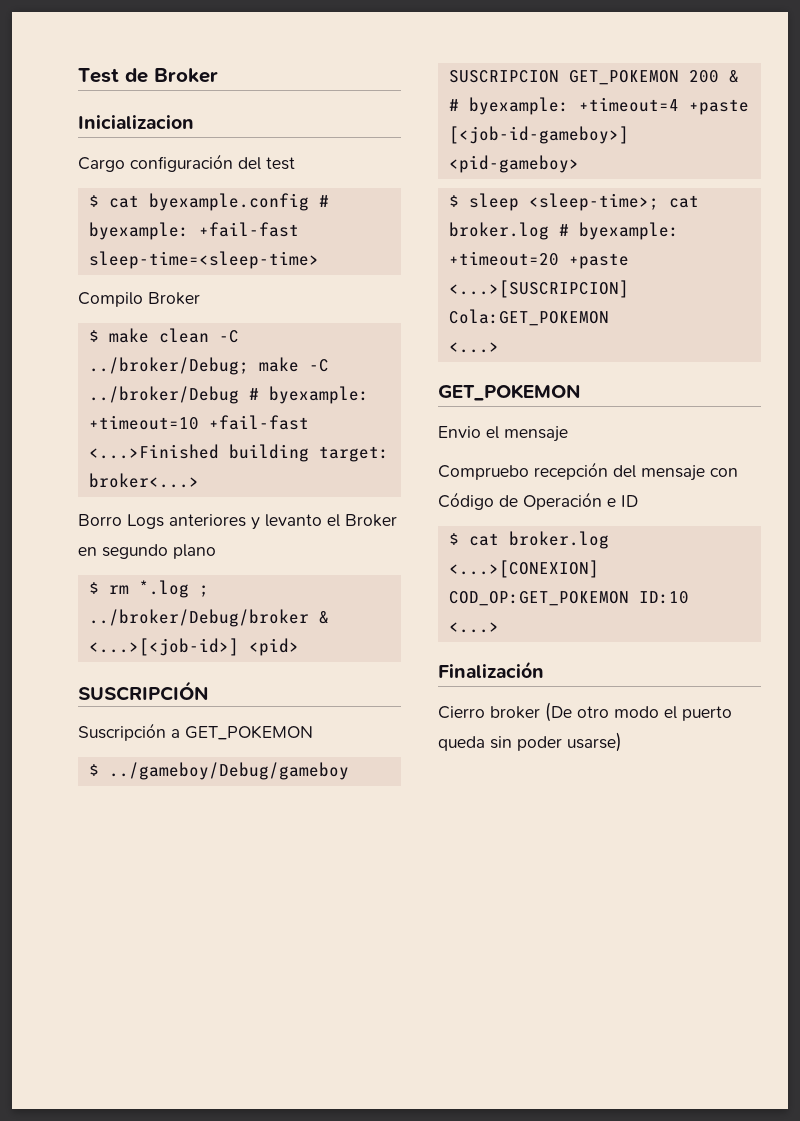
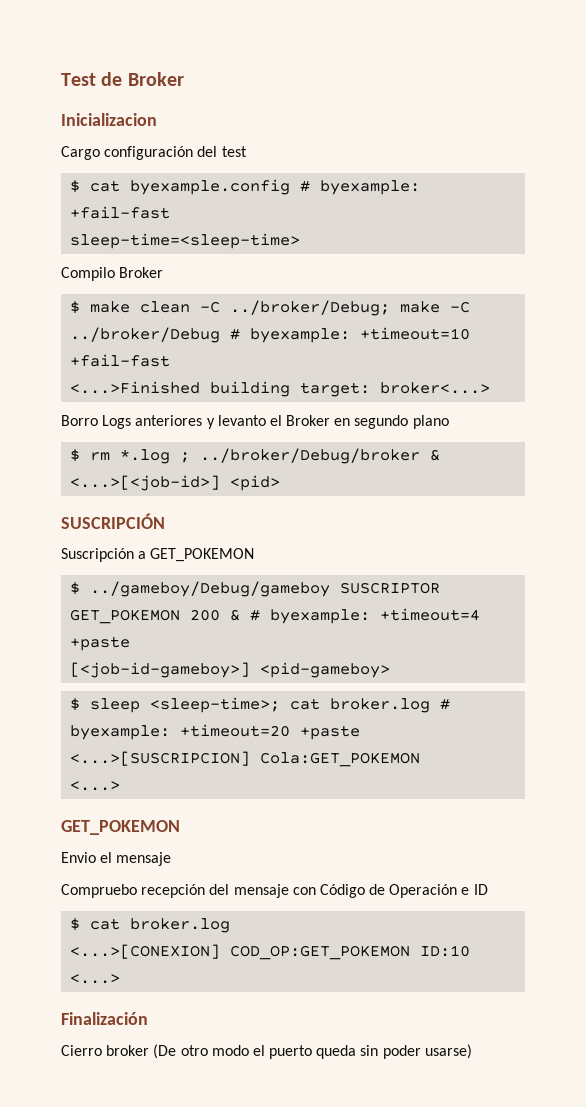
[448,70,559,83] SUSCRIPCION -> [340,582,441,594] SUSCRIPTOR

